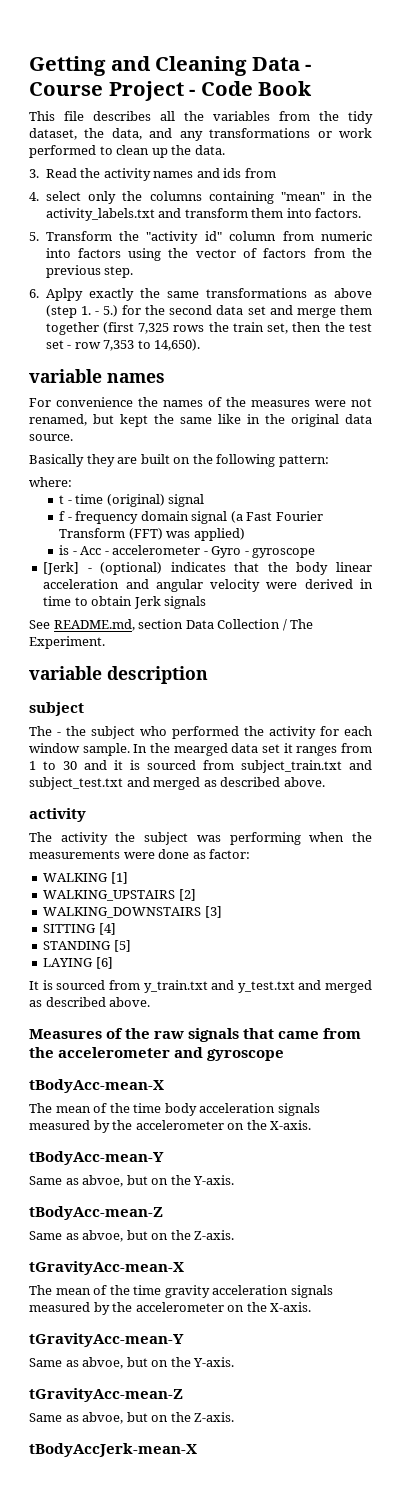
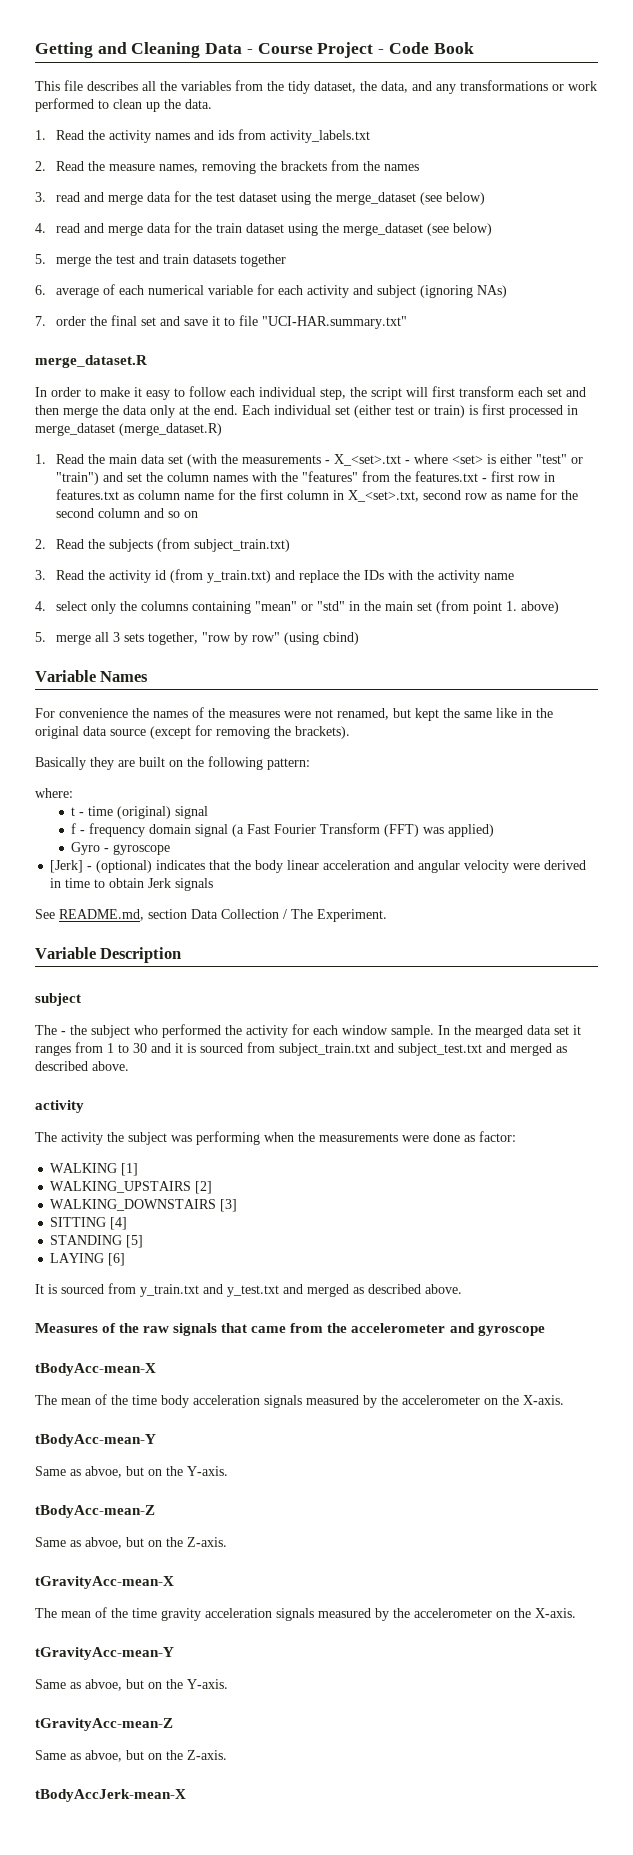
[29,169,39,178] 3. -> [35,130,46,140] 1.
(276, 173) none -> [269,130,370,143] [35,160,419,174] [35,191,485,205] [35,222,492,236] [35,254,286,267] [35,284,507,298] [35,315,407,329] [35,355,147,368] [35,386,586,400] [35,404,578,418] [35,423,222,436] [35,454,583,467] [55,471,555,485] [55,489,578,502] [55,508,198,518] [35,538,290,552] [35,569,514,583] activity_labels.txt // 2. Read the measure names, removing the brackets from the names // 3. read and merge data for the test dataset using the merge_dataset (see below) // 4. read and merge data for the train dataset using the merge_dataset (see below) // 5. merge the test and train datasets together // 6. average of each numerical variable for each activity and subject (ignoring NAs) // 7. order the final set and save it to file "UCI-HAR.summary.txt" // merge_dataset.R // In order to make it easy to follow each individual step, the script will first transform each set and then merge the data only at the end. Each individual set (either test or train) is first processed in merge_dataset (merge_dataset.R) // 1. Read the main data set (with the measurements - X_<set>.txt - where <set> is either "test" or "train") and set the column names with the "features" from the features.txt - first row in features.txt as column name for the first column in X_<set>.txt, second row as name for the second column and so on // 2. Read the subjects (from subject_train.txt) // 3. Read the activity id (from y_train.txt) and replace the IDs with the activity name
[332,191,372,201] [45,208,362,221] [29,231,372,244] [45,248,372,261] [45,265,134,278] [29,288,372,301] [45,305,372,318] [45,322,372,335] [45,339,201,351] [29,369,165,383] in the activity_labels.txt and transform them into factors. // 5. Transform the "activity id" column from numeric into factors using the vector of factors from the previous step. // 6. Aplpy exactly the same transformations as above (step 1. - 5.) for the second data set and merge them together (first 7,325 rows the train set, then the test set - row 7,353 to 14,650). // variable names -> [300,600,559,614] [35,632,359,645] [35,670,149,682] or "std" in the main set (from point 1. above) // 5. merge all 3 sets together, "row by row" (using cbind) // Variable Names
[29,434,73,441] source. -> [110,725,350,739] source (except for removing the brackets).
[59,545,208,555] is - Acc - accelerometer - -> (495, 830) none
[29,666,208,684] variable description -> [35,947,182,963] Variable Description

